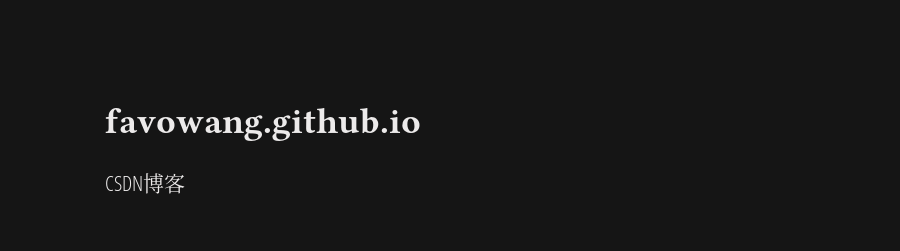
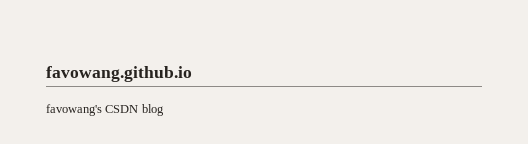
[105,173,185,194] CSDN博客 -> [46,104,164,116] favowang's CSDN blog

